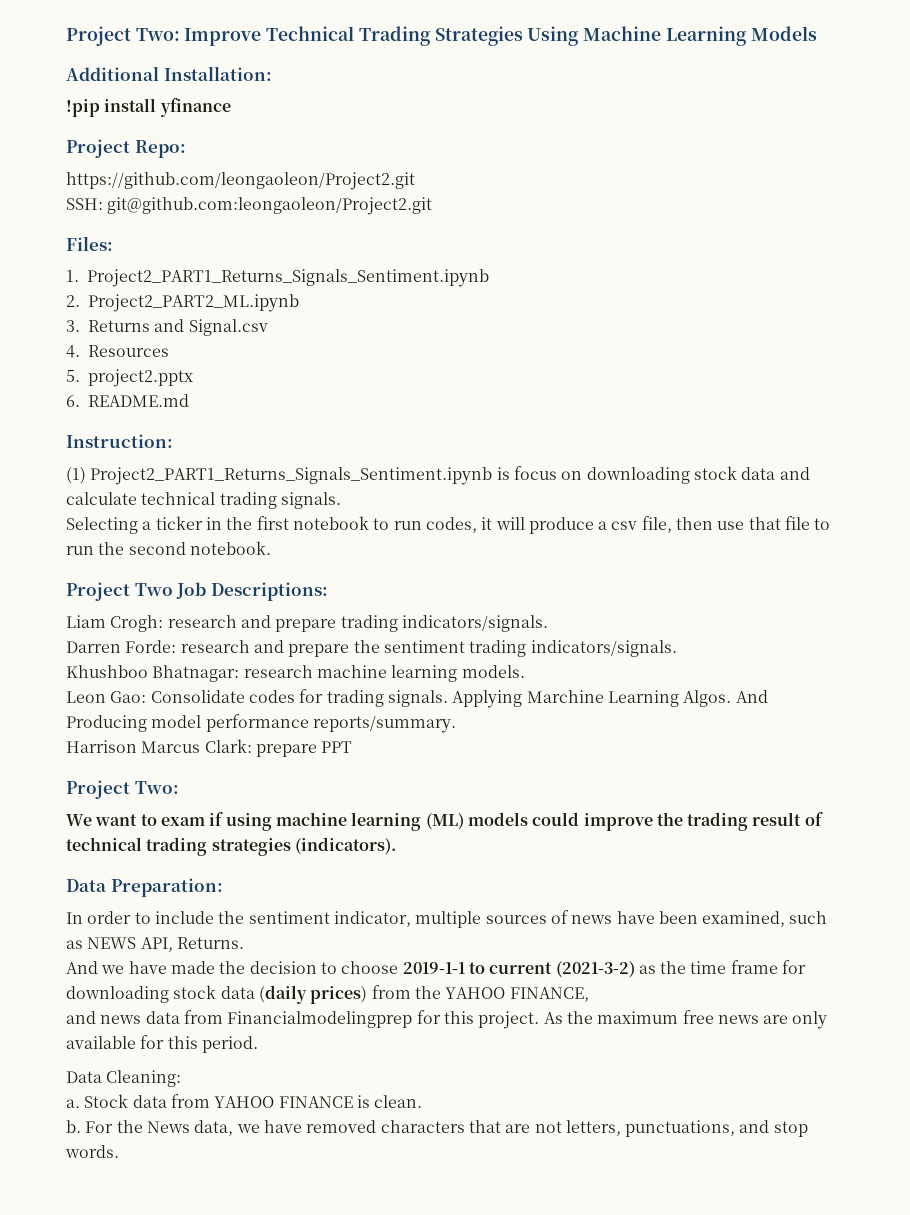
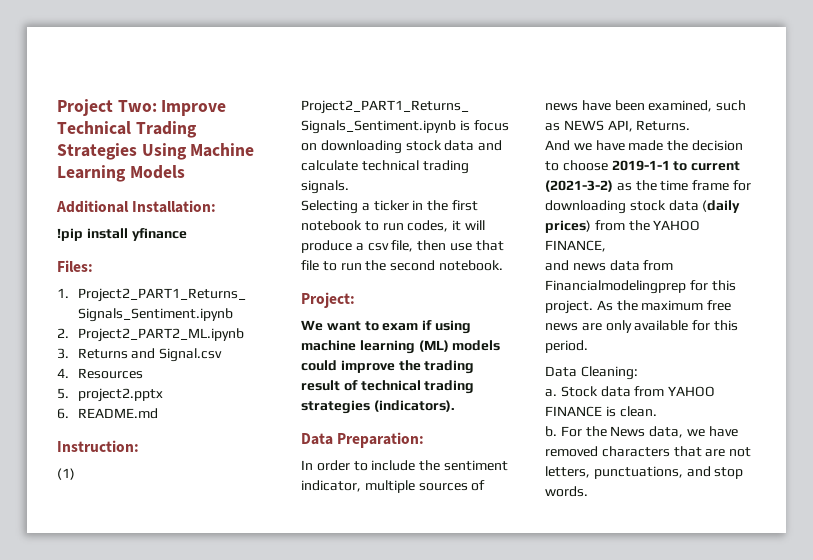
[66,139,186,158] [66,172,415,190] [66,197,433,215] // Project Repo: // https://github.com/leongaoleon/Project2.git // SSH: git@github.com:leongaoleon/Project2.git -> (187, 234) none
[66,582,328,601] [66,615,548,632] [66,640,677,657] [66,665,525,682] [66,689,768,708] [66,714,456,733] [66,739,353,757] [66,780,179,799] Project Two Job Descriptions: // Liam Crogh: research and prepare trading indicators/signals. // Darren Forde: research and prepare the sentiment trading indicators/signals. // Khushboo Bhatnagar: research machine learning models. // Leon Gao: Consolidate codes for trading signals. Applying Marchine Learning Algos. And Producing model performance reports/summary. // Harrison Marcus Clark: prepare PPT // Project Two: -> [301,292,355,308] Project:

